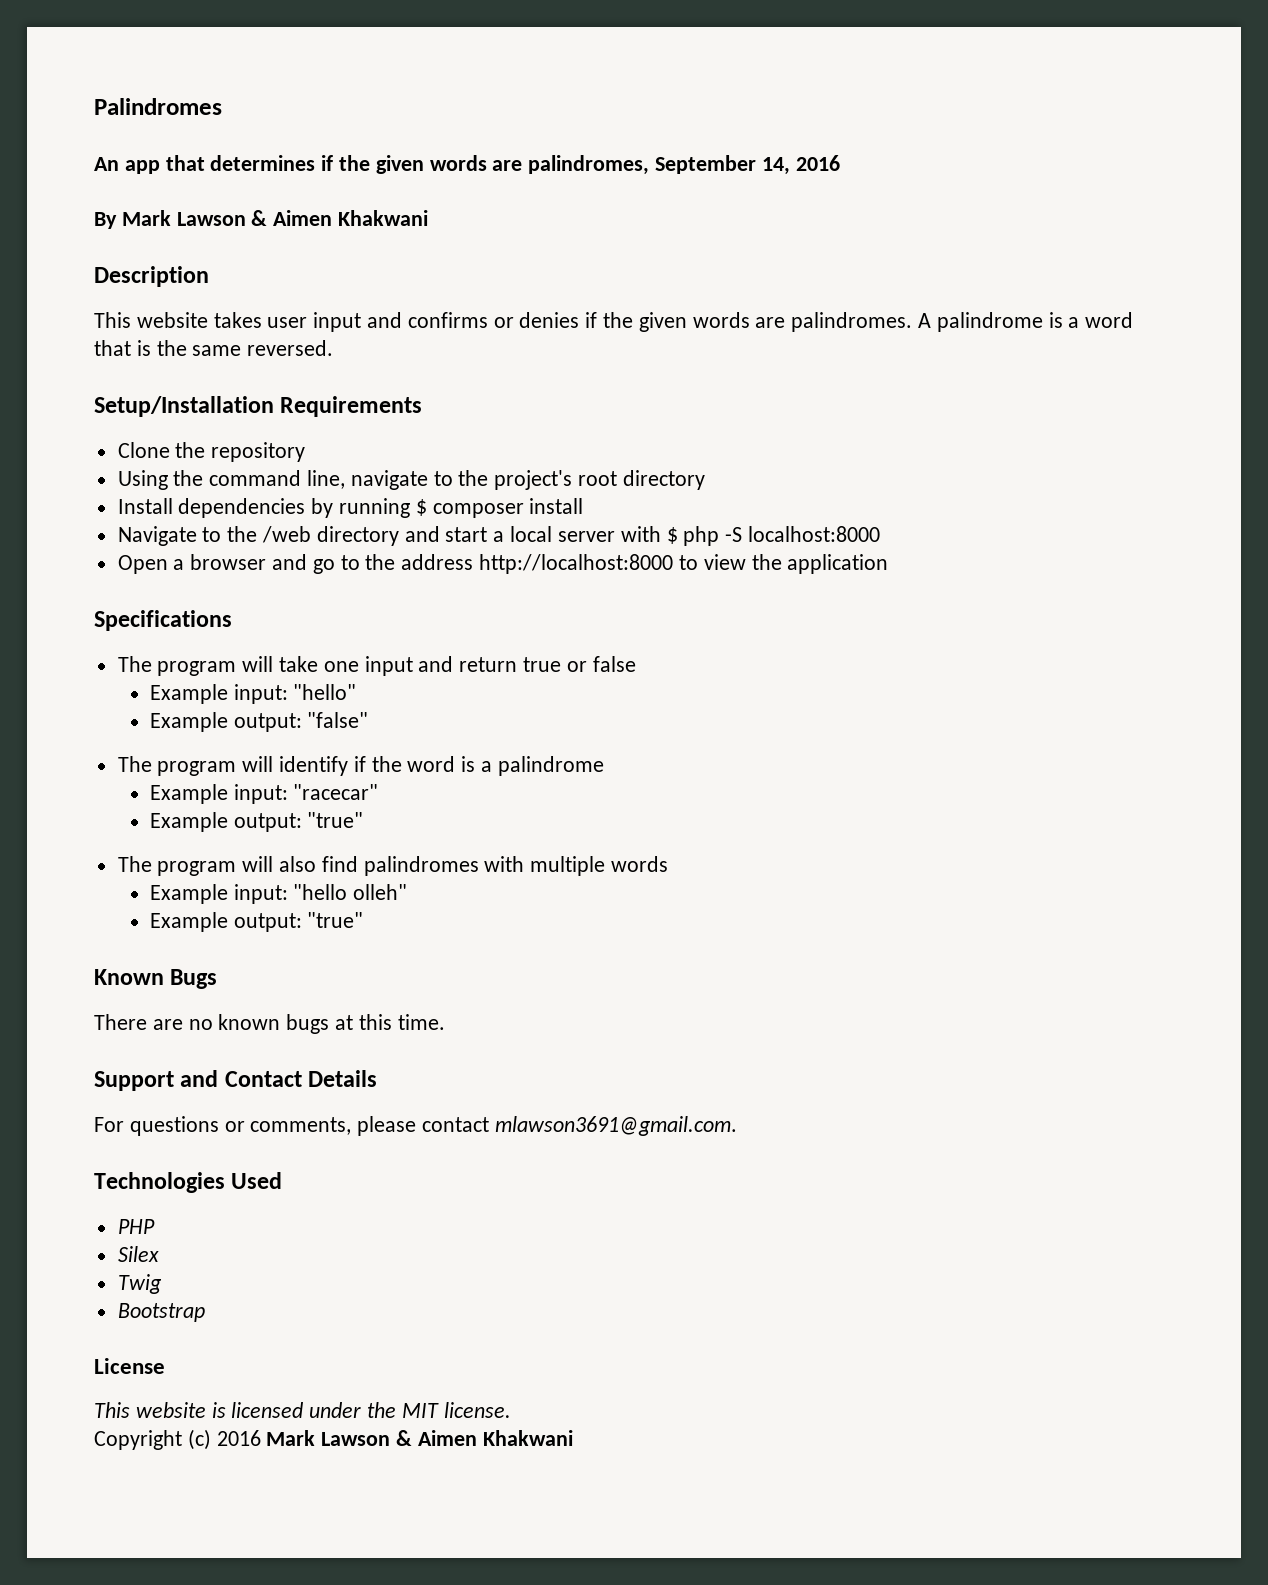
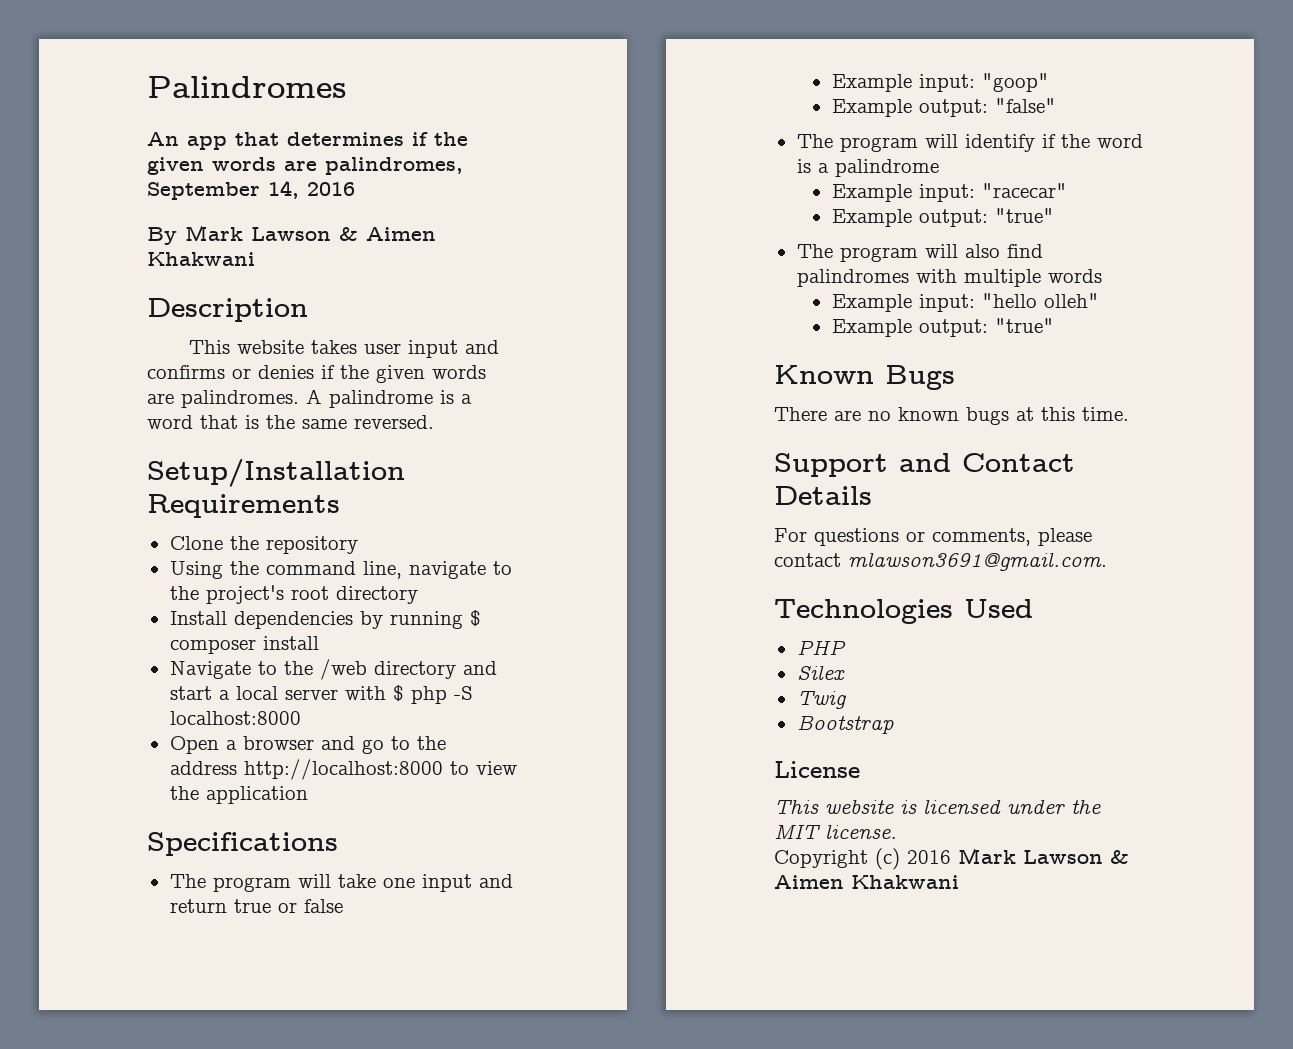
[293,684,357,700] "hello" -> [981,73,1049,92] "goop"

